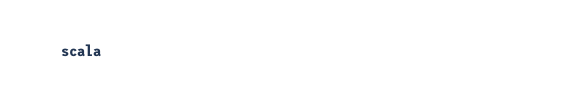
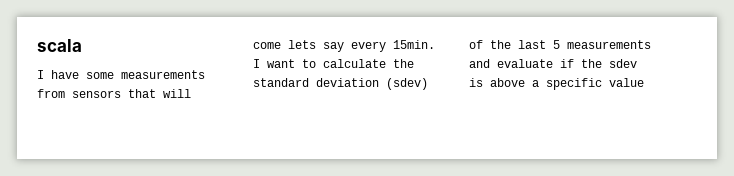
(101, 50) none -> [37,70,205,79] [37,89,191,98] [253,40,435,52] [253,59,414,68] [253,78,428,90] [469,40,651,49] [469,59,637,68] [469,78,644,90] // I have some measurements from sensors that will come lets say every 15min. I want to calculate the standard deviation (sdev) of the last 5 measurements and evaluate if the sdev is above a specific value

